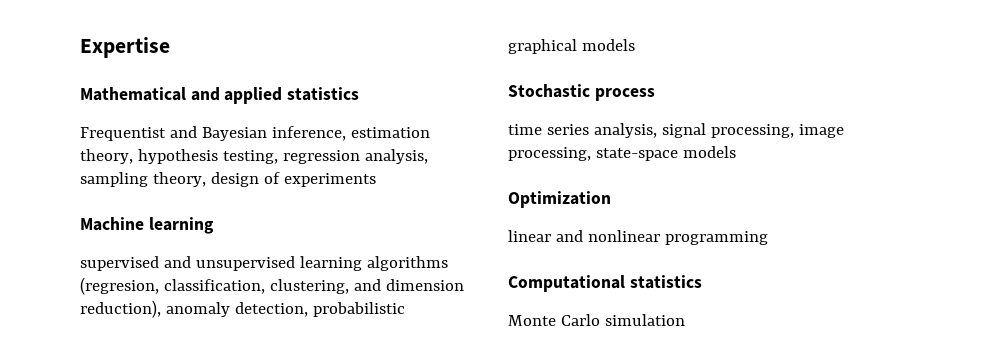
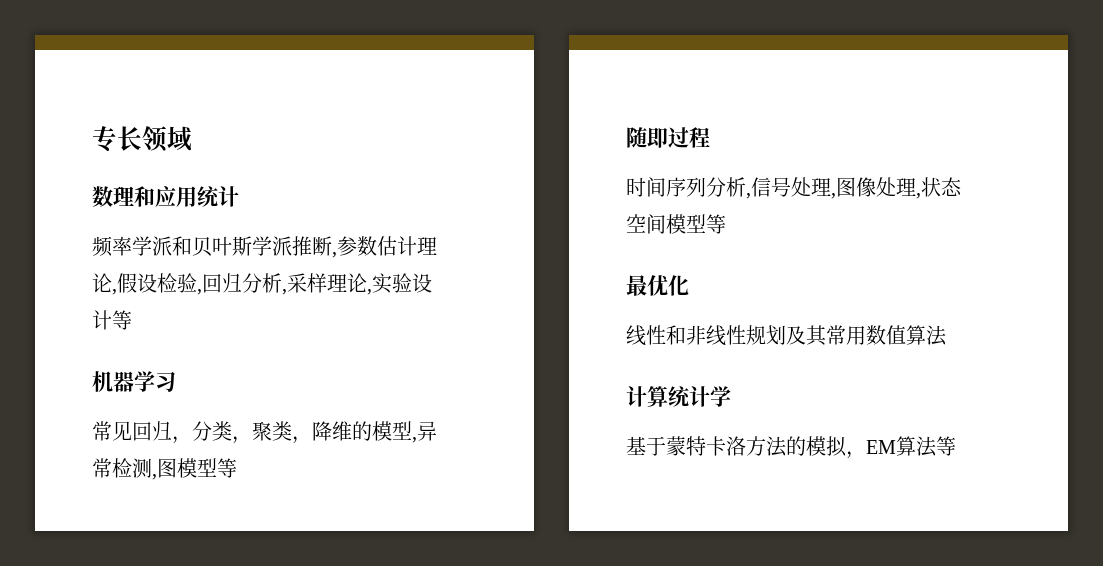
[80,37,170,58] [80,87,360,104] [80,126,430,141] [80,149,428,164] [80,172,376,187] [80,217,214,234] [80,256,448,271] [80,277,464,295] [80,300,405,318] [508,39,635,54] [508,84,655,101] [508,123,844,138] [508,146,736,161] [508,191,611,208] [508,230,768,245] [508,275,702,292] [508,314,685,326] Expertise // Mathematical and applied statistics // Frequentist and Bayesian inference, estimation theory, hypothesis testing, regression analysis, sampling theory, design of experiments // Machine learning // supervised and unsupervised learning algorithms (regresion, classification, clustering, and dimension reduction), anomaly detection, probabilistic graphical models // Stochastic process // time series analysis, signal processing, image processing, state-space models // Optimization // linear and nonlinear programming // Computational statistics // Monte Carlo simulation -> [92,126,192,152] [92,186,239,207] [92,236,437,258] [92,273,432,295] [92,310,132,330] [92,371,176,392] [92,421,437,444] [92,458,237,480] [626,127,710,148] [626,177,962,199] [626,214,726,234] [626,275,689,296] [626,325,947,346] [626,386,731,407] [626,436,956,459] 专长领域 // 数理和应用统计 // 频率学派和贝叶斯学派推断,参数估计理论,假设检验,回归分析,采样理论,实验设计等 // 机器学习 // 常见回归，分类，聚类，降维的模型,异常检测,图模型等 // 随即过程 // 时间序列分析,信号处理,图像处理,状态空间模型等 // 最优化 // 线性和非线性规划及其常用数值算法 // 计算统计学 // 基于蒙特卡洛方法的模拟，EM算法等

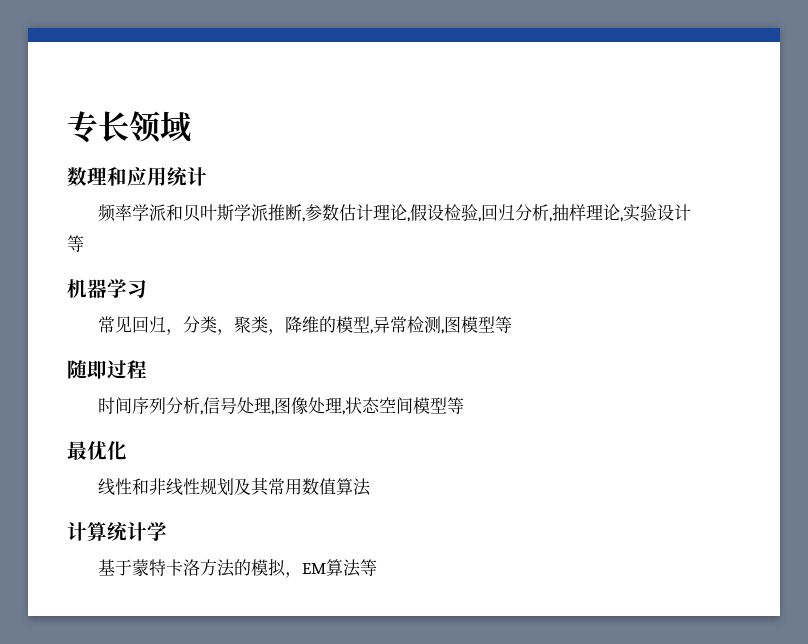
[287,273,307,293] 采 -> [552,204,570,221] 抽

